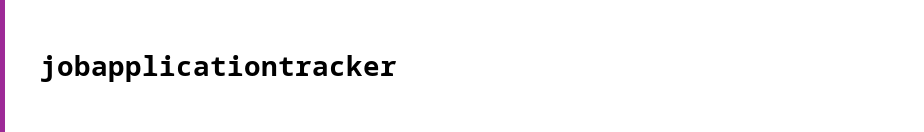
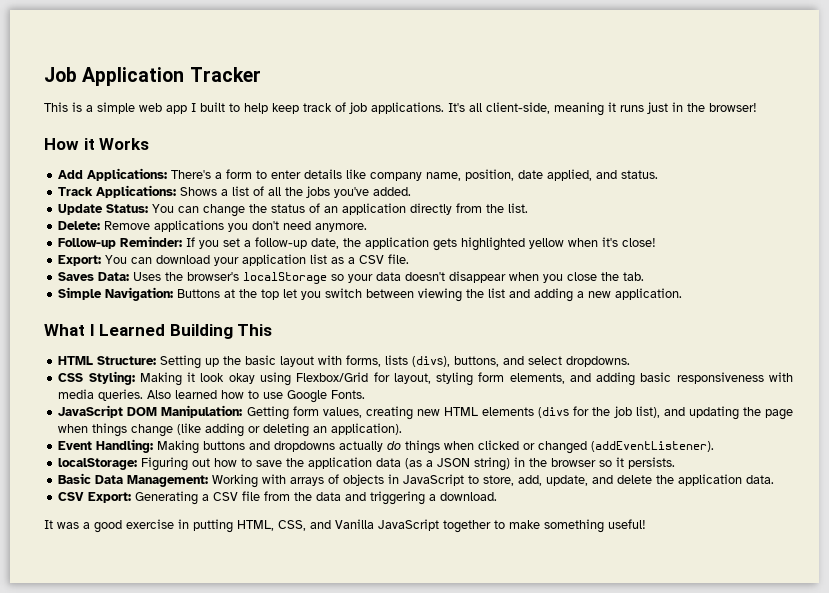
[40,55,397,82] jobapplicationtracker -> [44,67,261,86] [44,102,757,116] [44,138,150,150] [58,168,659,181] [58,185,412,198] [58,203,529,217] [58,220,368,232] [58,236,657,251] [58,254,410,266] [58,271,645,284] [58,287,683,302] [44,324,273,339] [58,355,631,369] [58,371,793,386] [58,389,366,403] [58,405,793,420] [58,423,403,437] [58,439,715,454] [58,457,676,471] [58,473,775,488] [58,491,498,505] [44,519,646,533] Job Application Tracker // This is a simple web app I built to help keep track of job applications. It's all client-side, meaning it runs just in the browser! // How it Works // Add Applications: There's a form to enter details like company name, position, date applied, and status. // Track Applications: Shows a list of all the jobs you've added. // Update Status: You can change the status of an application directly from the list. // Delete: Remove applications you don't need anymore. // Follow-up Reminder: If you set a follow-up date, the application gets highlighted yellow when it's close! // Export: You can download your application list as a CSV file. // Saves Data: Uses the browser's localStorage so your data doesn't disappear when you close the tab. // Simple Navigation: Buttons at the top let you switch between viewing the list and adding a new application. // What I Learned Building This // HTML Structure: Setting up the basic layout with forms, lists (divs), buttons, and select dropdowns. // CSS Styling: Making it look okay using Flexbox/Grid for layout, styling form elements, and adding basic responsiveness with media queries. Also learned how to use Google Fonts. // JavaScript DOM Manipulation: Getting form values, creating new HTML elements (divs for the job list), and updating the page when things change (like adding or deleting an application). // Event Handling: Making buttons and dropdowns actually do things when clicked or changed (addEventListener). // localStorage: Figuring out how to save the application data (as a JSON string) in the browser so it persists. // Basic Data Management: Working with arrays of objects in JavaScript to store, add, update, and delete the application data. // CSV Export: Generating a CSV file from the data and triggering a download. // It was a good exercise in putting HTML, CSS, and Vanilla JavaScript together to make something useful!

